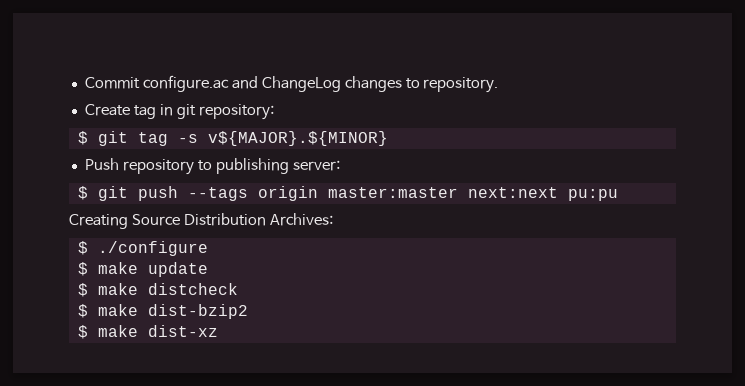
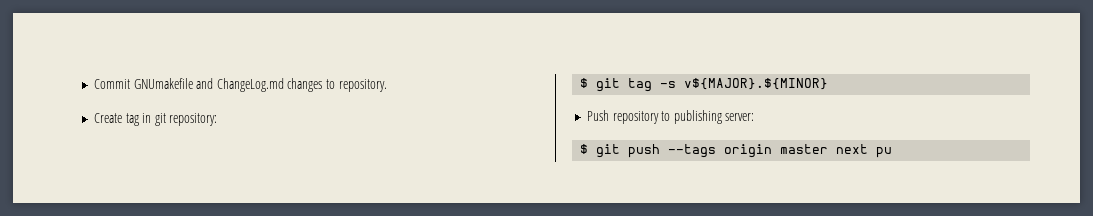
[142,75,341,92] configure.ac and ChangeLog -> [133,78,284,92] GNUmakefile and ChangeLog.md
[327,187,618,201] [69,213,333,229] [77,241,208,256] [77,262,208,277] [77,283,238,297] [77,304,248,319] [77,325,218,339] master:master next:next pu:pu // Creating Source Distribution Archives: // $ ./configure // $ make update // $ make distcheck // $ make dist-bzip2 // $ make dist-xz -> [780,144,893,158] master next pu

